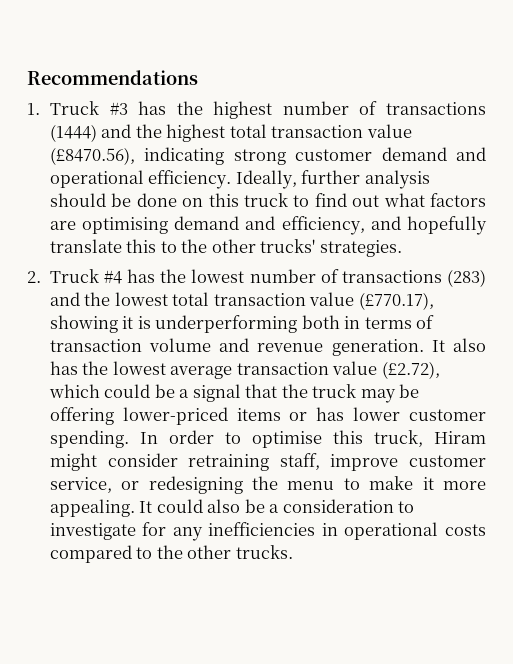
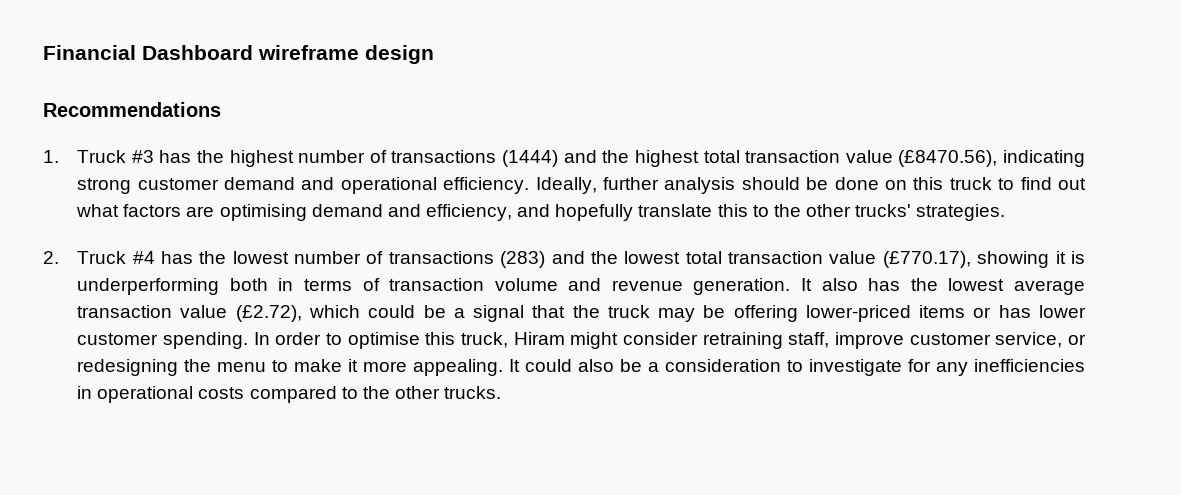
(27, 77) none -> [43,45,434,64] Financial Dashboard wireframe design //

